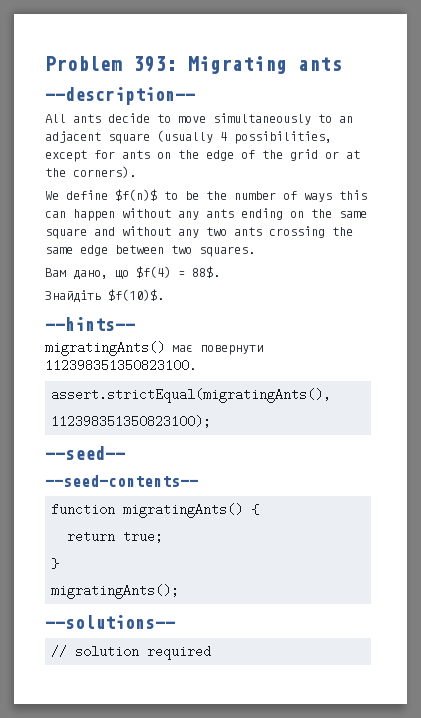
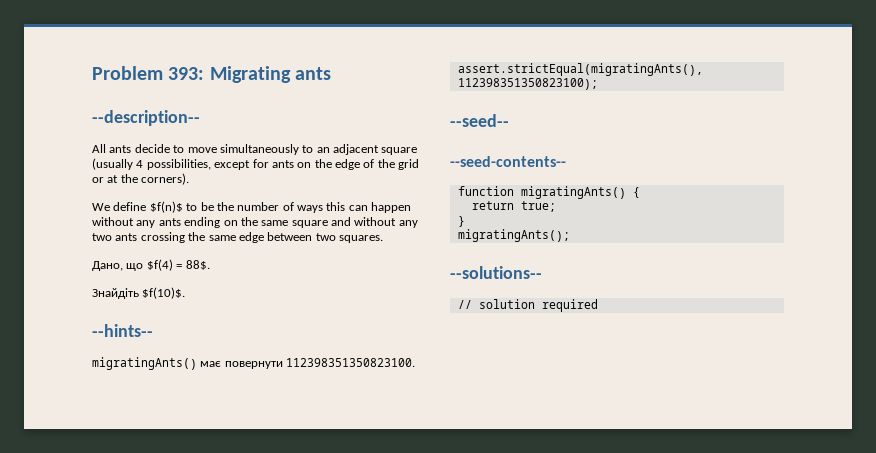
[45,268,108,280] Вам дано, -> [92,261,123,271] Дано,

